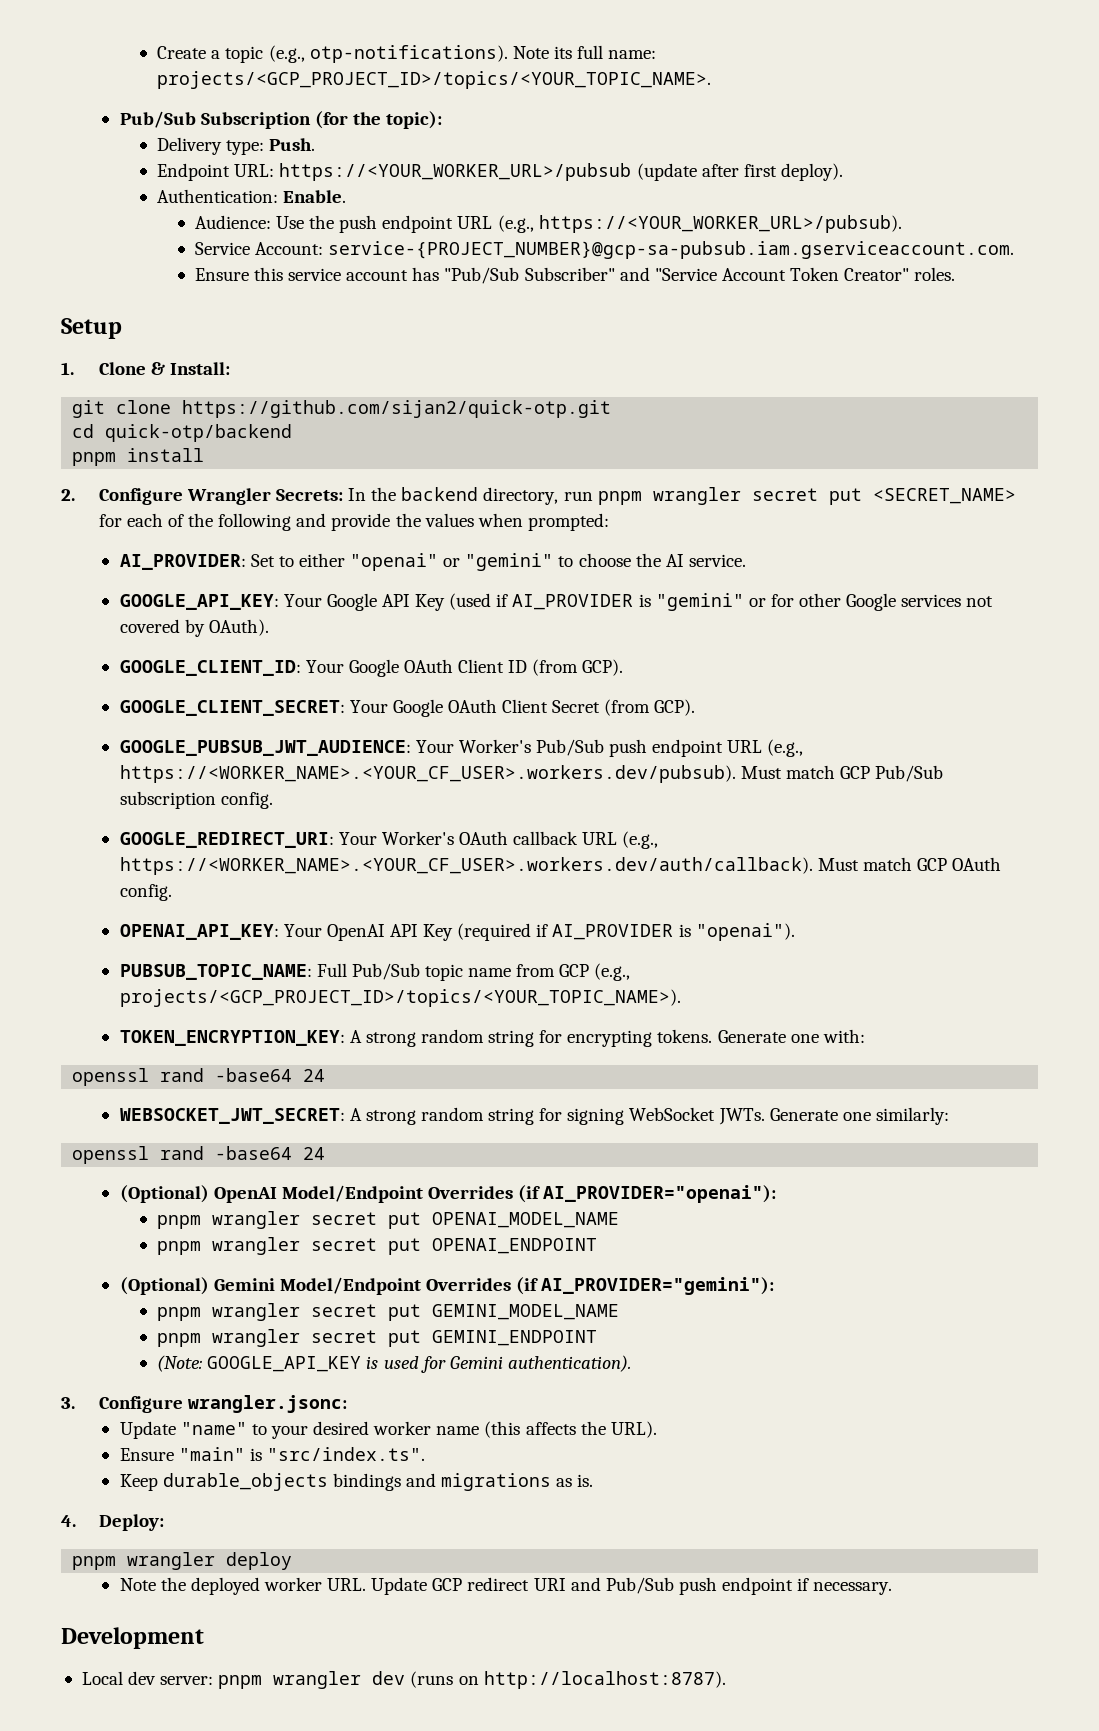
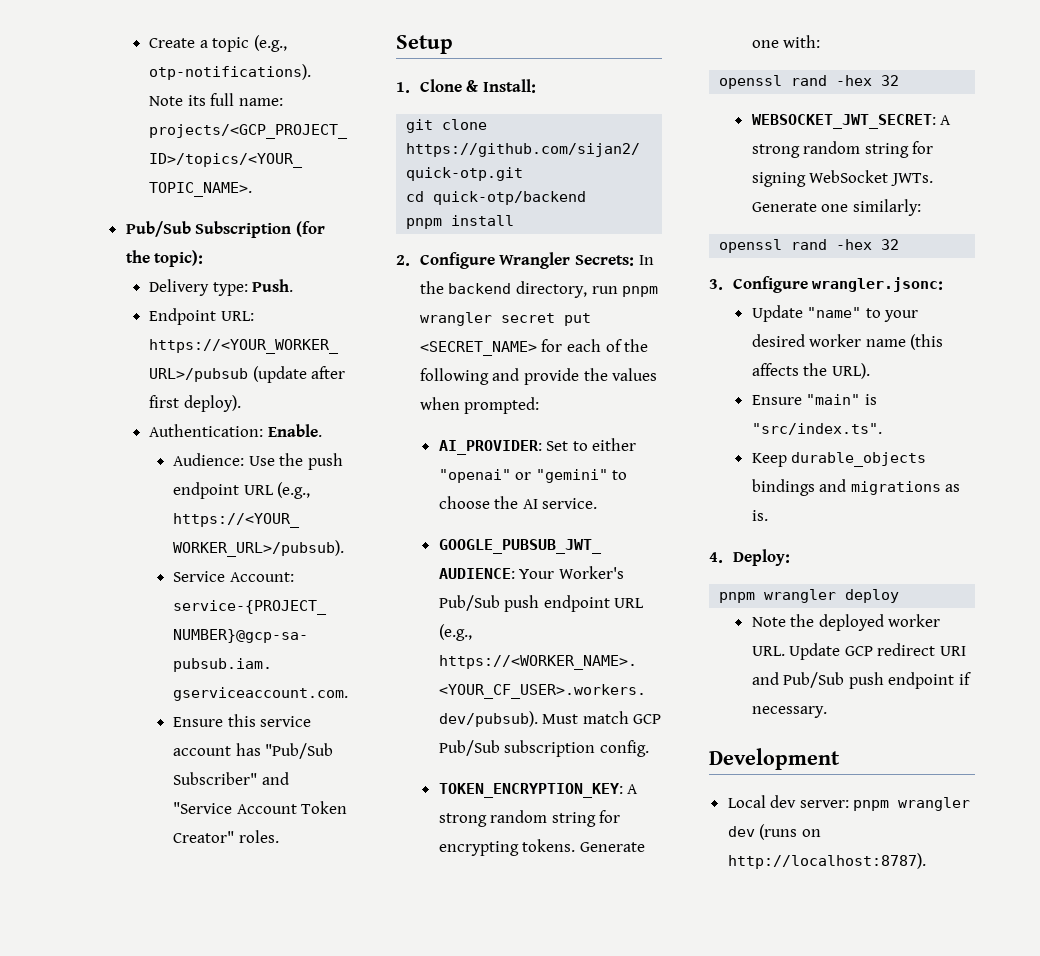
[119,593,994,611] [119,619,269,637] [119,659,624,677] [119,699,696,717] // GOOGLE_API_KEY: Your Google API Key (used if AI_PROVIDER is "gemini" or for other Google services not covered by OAuth). // GOOGLE_CLIENT_ID: Your Google OAuth Client ID (from GCP). // GOOGLE_CLIENT_SECRET: Your Google OAuth Client Secret (from GCP). -> (598, 503) none
[119,831,659,849] [119,857,1002,875] [119,884,172,901] [119,923,795,941] [119,963,631,981] [119,989,681,1007] // GOOGLE_REDIRECT_URI: Your Worker's OAuth callback URL (e.g., https://<WORKER_NAME>.<YOUR_CF_USER>.workers.dev/auth/callback). Must match GCP OAuth config. // OPENAI_API_KEY: Your OpenAI API Key (required if AI_PROVIDER is "openai"). // PUBSUB_TOPIC_NAME: Full Pub/Sub topic name from GCP (e.g., projects/<GCP_PROJECT_ID>/topics/<YOUR_TOPIC_NAME>). -> (649, 748) none
[215,1068,326,1082] -base64 24 -> [836,75,900,86] -hex 32
[215,1146,326,1160] [119,1185,777,1203] [157,1211,620,1229] [157,1237,598,1255] [119,1277,775,1295] [157,1303,620,1321] [157,1329,598,1347] [157,1355,631,1373] -base64 24 // (Optional) OpenAI Model/Endpoint Overrides (if AI_PROVIDER="openai"): // pnpm wrangler secret put OPENAI_MODEL_NAME // pnpm wrangler secret put OPENAI_ENDPOINT // (Optional) Gemini Model/Endpoint Overrides (if AI_PROVIDER="gemini"): // pnpm wrangler secret put GEMINI_MODEL_NAME // pnpm wrangler secret put GEMINI_ENDPOINT // (Note: GOOGLE_API_KEY is used for Gemini authentication). -> [836,239,900,250] -hex 32

